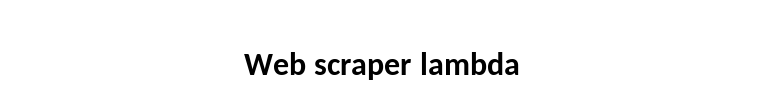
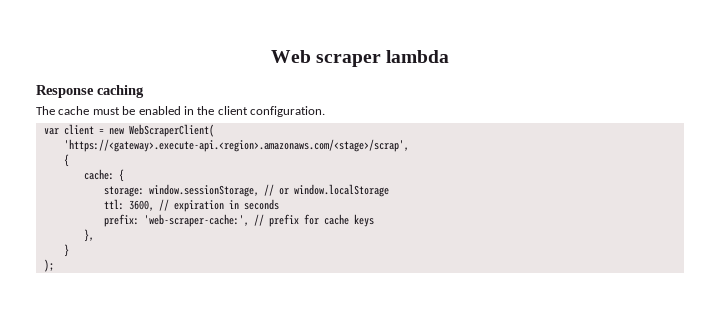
(520, 63) none -> [36,85,144,98] [36,106,325,117] [43,124,214,137] [63,139,409,152] [63,154,69,167] [83,169,124,182] [103,184,389,197] [103,199,279,212] [103,214,374,227] [83,229,94,242] [63,244,69,257] [43,259,54,272] // Response caching // The cache must be enabled in the client configuration. // var client = new WebScraperClient( // 'https://<gateway>.execute-api.<region>.amazonaws.com/<stage>/scrap', // { // cache: { // storage: window.sessionStorage, // or window.localStorage // ttl: 3600, // expiration in seconds // prefix: 'web-scraper-cache:', // prefix for cache keys // }, // } // );

